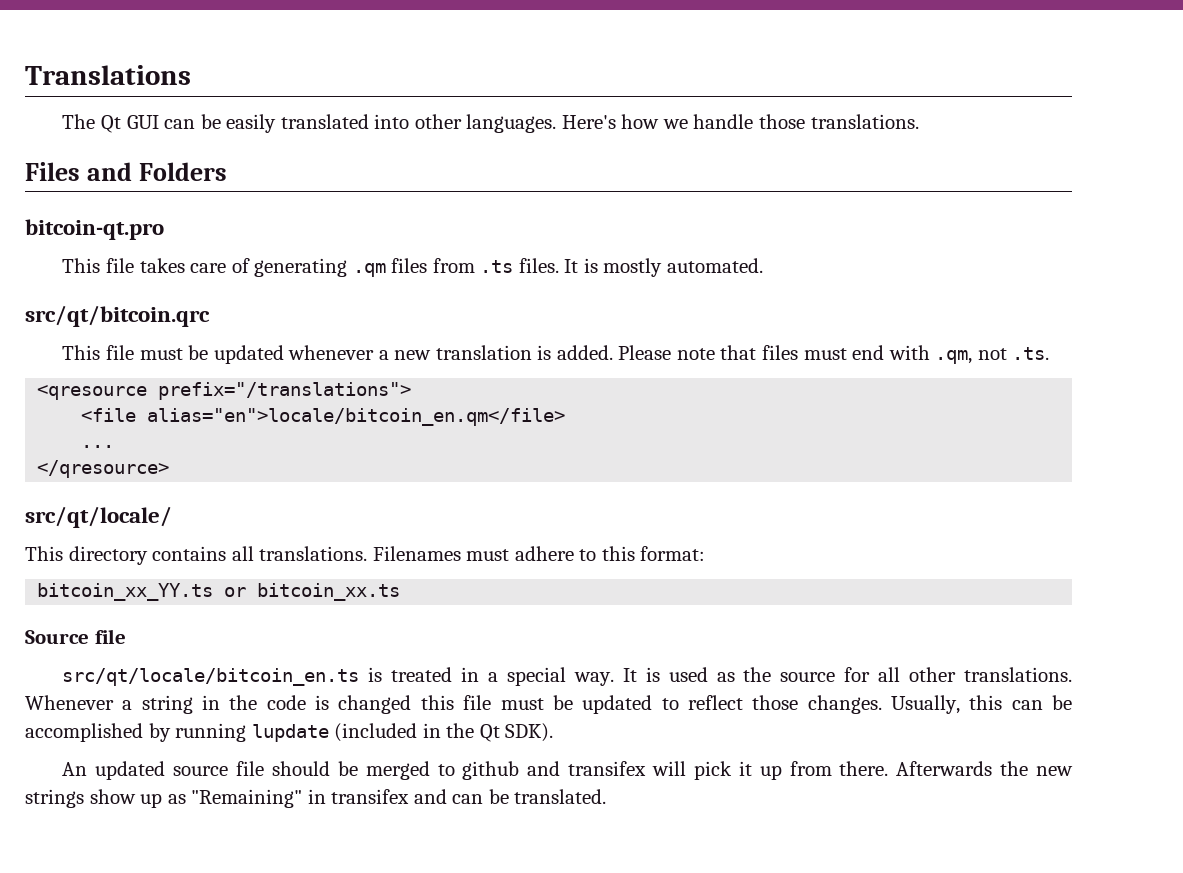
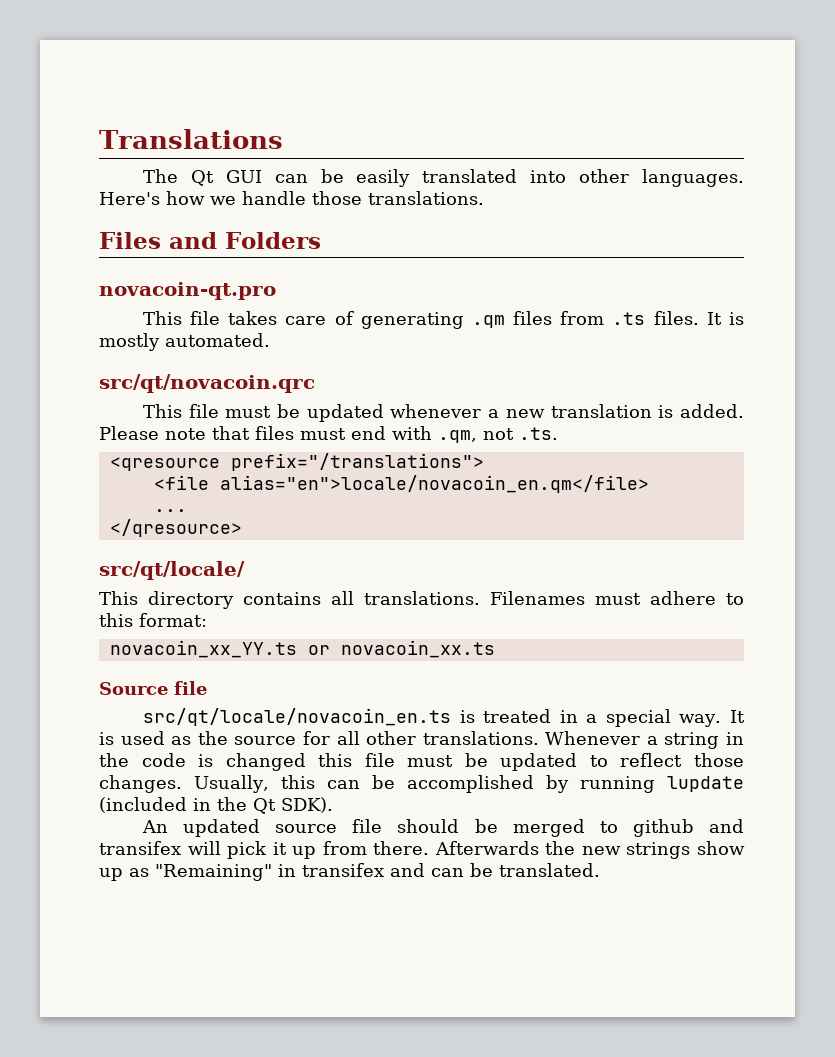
[25,219,164,240] bitcoin-qt.pro -> [99,282,276,300] novacoin-qt.pro
[25,305,210,327] src/qt/bitcoin.qrc -> [99,374,315,393] src/qt/novacoin.qrc
[147,408,566,426] alias="en">locale/bitcoin_en.qm</file> -> [219,475,649,493] alias="en">locale/novacoin_en.qm</file>
[37,583,401,601] bitcoin_xx_YY.ts or bitcoin_xx.ts -> [109,640,495,658] novacoin_xx_YY.ts or novacoin_xx.ts
[62,668,360,686] src/qt/locale/bitcoin_en.ts -> [142,708,451,726] src/qt/locale/novacoin_en.ts

